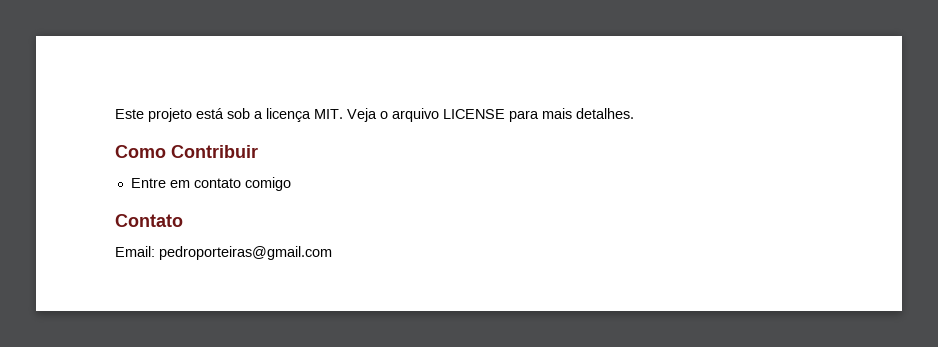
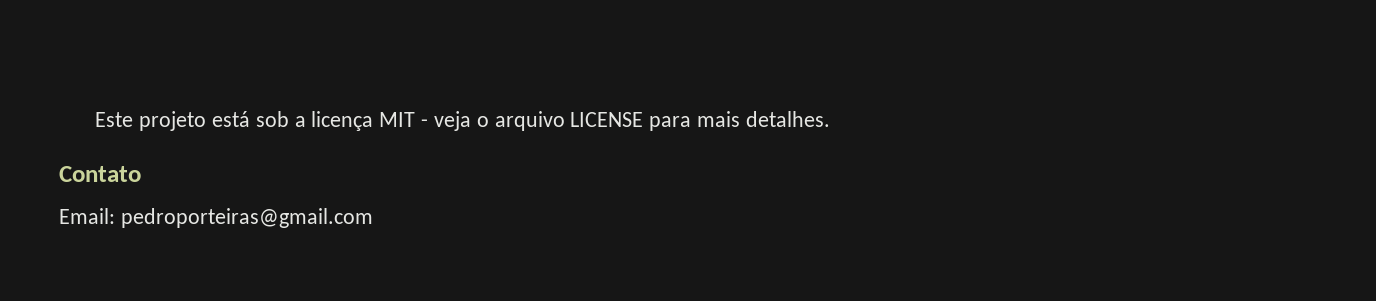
[314,108,377,122] MIT. Veja -> [379,111,471,131] MIT - veja
[115,145,258,158] [130,177,291,191] // Como Contribuir // Entre em contato comigo -> (830, 119) none

